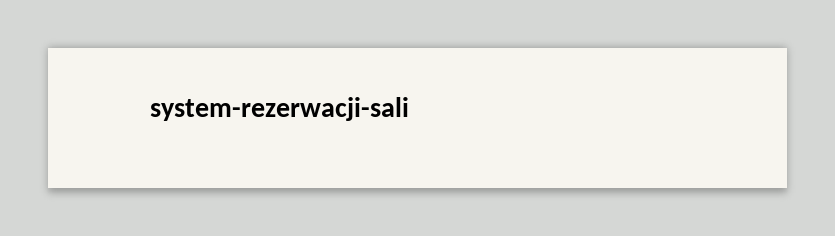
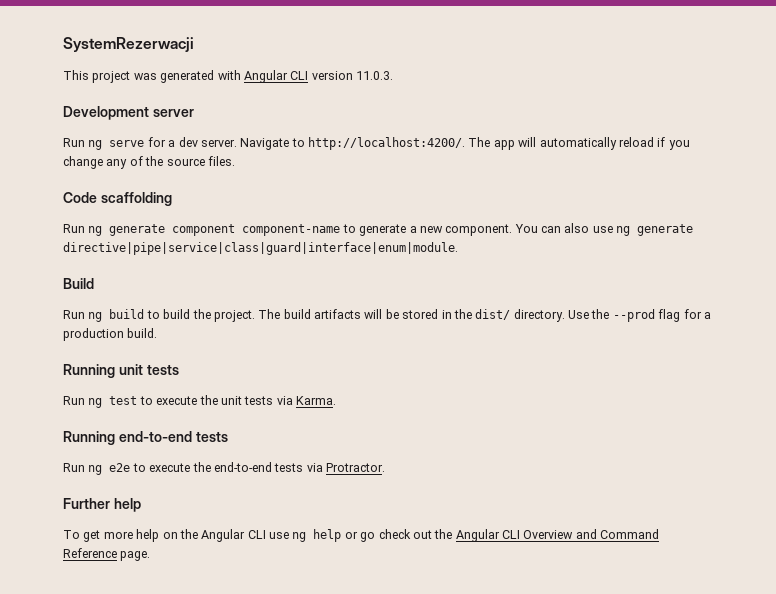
[150,97,409,121] system-rezerwacji-sali -> [63,37,194,52] [63,70,393,83] [63,106,194,120] [63,137,690,150] [63,156,235,169] [63,192,172,206] [63,223,694,236] [63,242,458,255] [63,278,94,289] [63,309,711,322] [63,328,158,341] [63,364,179,378] [63,395,336,408] [63,431,228,445] [63,462,385,475] [63,498,141,512] [63,529,660,542] [63,548,151,561] SystemRezerwacji // This project was generated with Angular CLI version 11.0.3. // Development server // Run ng serve for a dev server. Navigate to http://localhost:4200/. The app will automatically reload if you change any of the source files. // Code scaffolding // Run ng generate component component-name to generate a new component. You can also use ng generate directive|pipe|service|class|guard|interface|enum|module. // Build // Run ng build to build the project. The build artifacts will be stored in the dist/ directory. Use the --prod flag for a production build. // Running unit tests // Run ng test to execute the unit tests via Karma. // Running end-to-end tests // Run ng e2e to execute the end-to-end tests via Protractor. // Further help // To get more help on the Angular CLI use ng help or go check out the Angular CLI Overview and Command Reference page.

